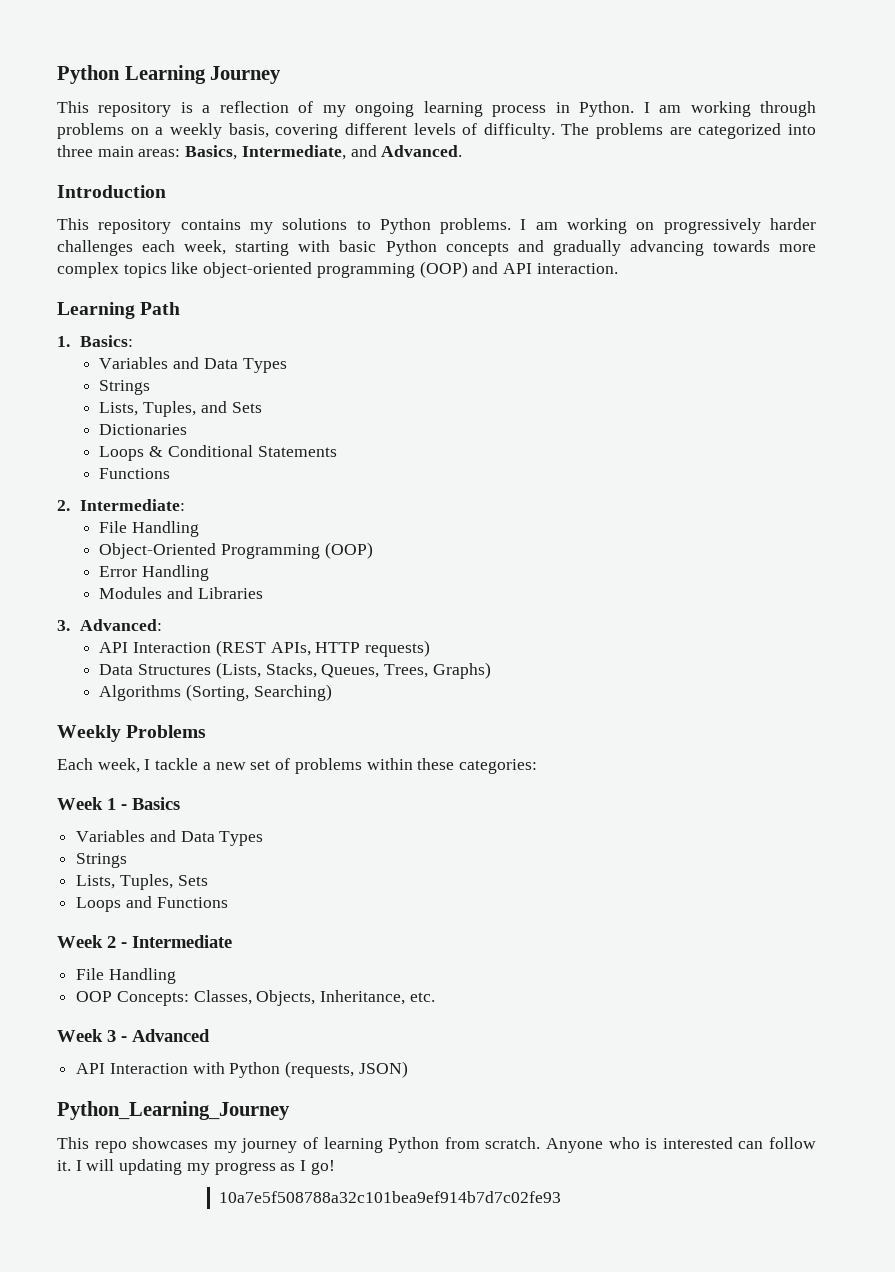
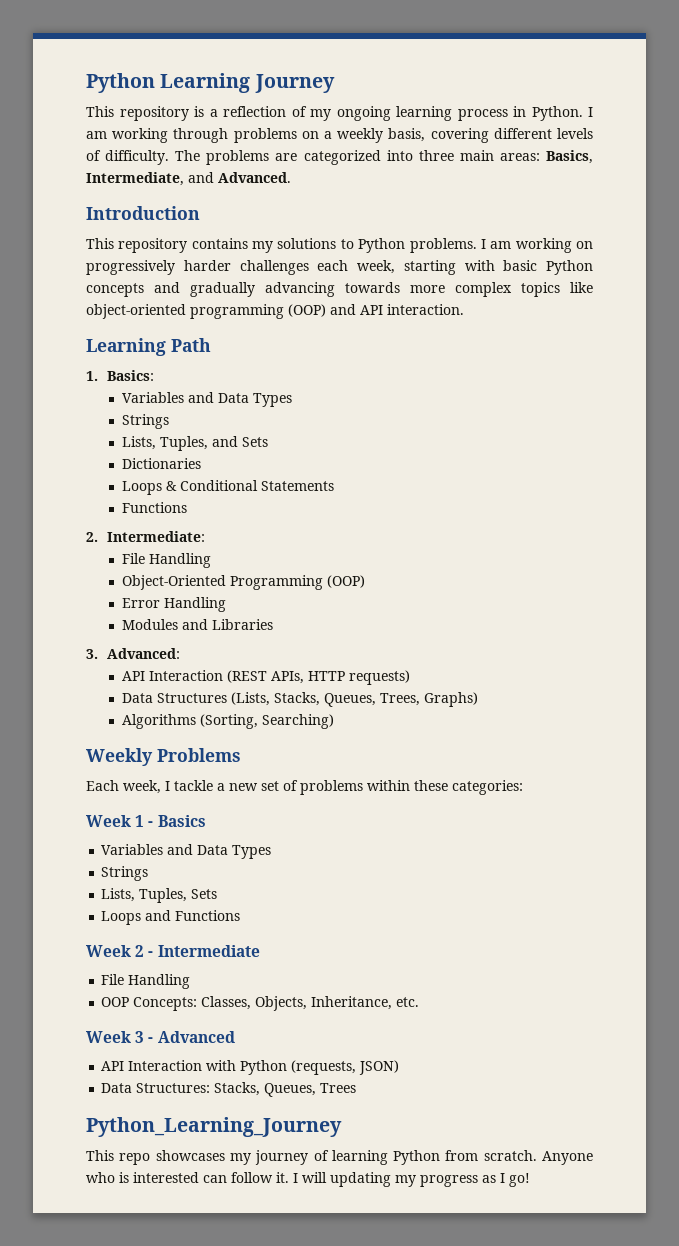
(408, 1069) none -> [101,1082,357,1097] // Data Structures: Stacks, Queues, Trees
[219,1191,562,1203] // 10a7e5f508788a32c101bea9ef914b7d7c02fe93 -> (530, 1180) none

